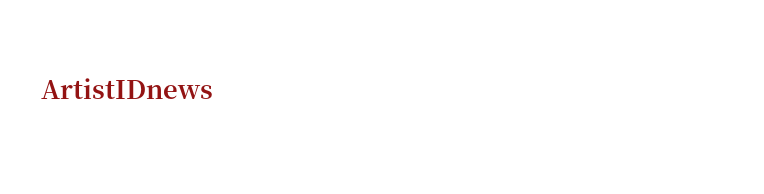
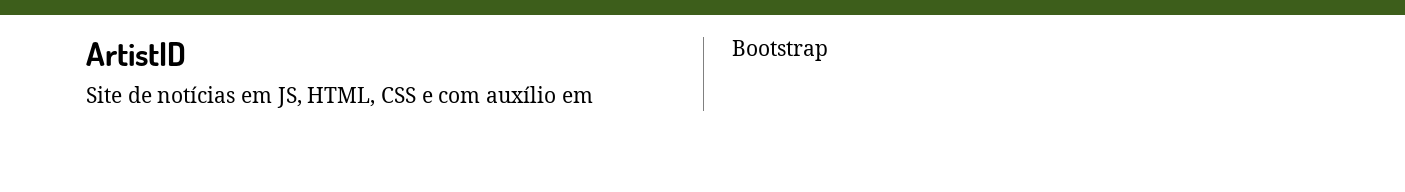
[41,78,213,99] ArtistIDnews -> [86,42,186,66] [86,86,593,108] [732,40,828,61] ArtistID // Site de notícias em JS, HTML, CSS e com auxílio em Bootstrap

